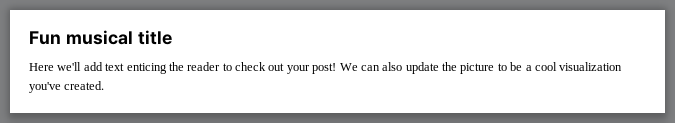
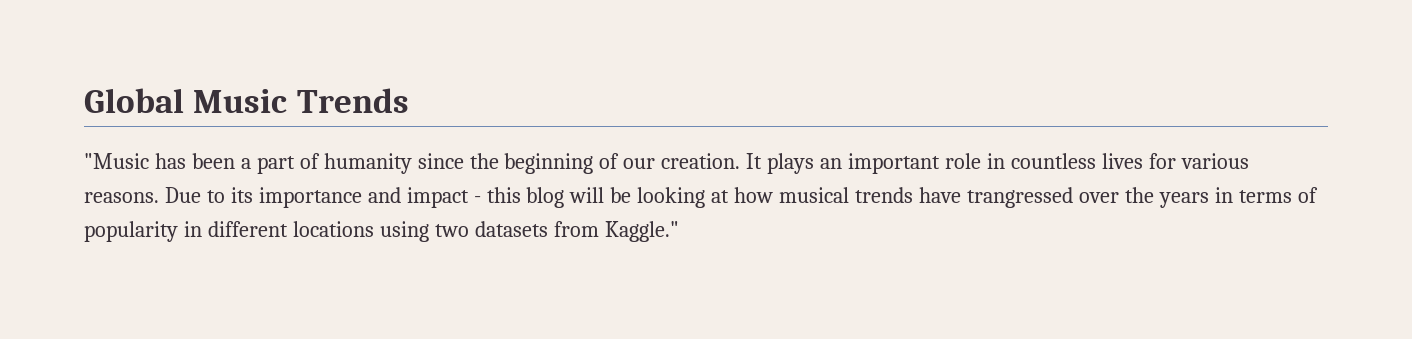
[29,30,172,45] [29,62,623,74] [29,81,105,93] Fun musical title // Here we'll add text enticing the reader to check out your post! We can also update the picture to be a cool visualization you've created. -> [84,88,409,113] [84,153,1249,174] [84,187,1318,208] [84,221,679,242] Global Music Trends // "Music has been a part of humanity since the beginning of our creation. It plays an important role in countless lives for various reasons. Due to its importance and impact - this blog will be looking at how musical trends have trangressed over the years in terms of popularity in different locations using two datasets from Kaggle."

